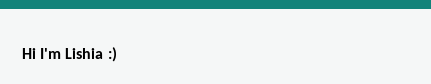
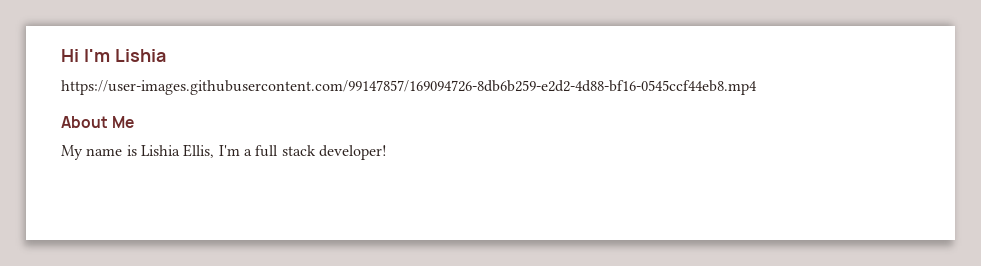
[107,47,117,62] :) -> [61,80,757,95] [61,116,135,128] [61,144,387,160] // https://user-images.githubusercontent.com/99147857/169094726-8db6b259-e2d2-4d88-bf16-0545ccf44eb8.mp4 // About Me // My name is Lishia Ellis, I'm a full stack developer!

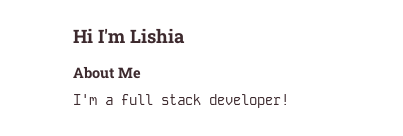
[61,80,757,95] // https://user-images.githubusercontent.com/99147857/169094726-8db6b259-e2d2-4d88-bf16-0545ccf44eb8.mp4 -> (185, 36) none
[61,144,215,160] My name is Lishia Ellis, -> (141, 73) none

